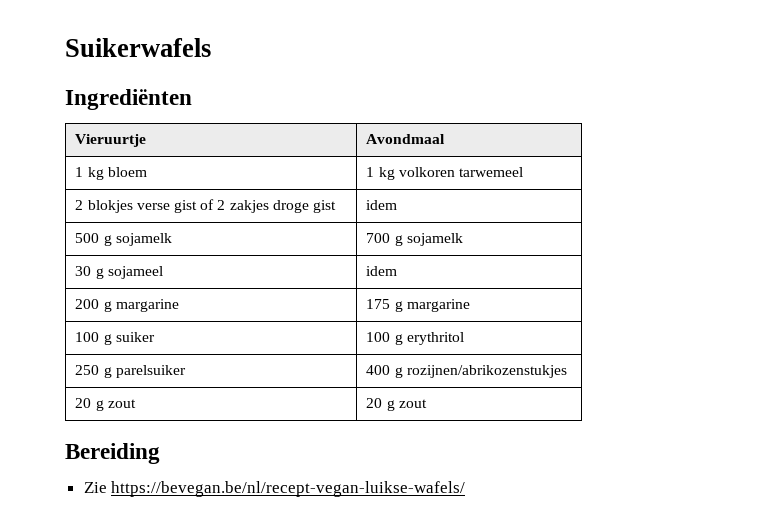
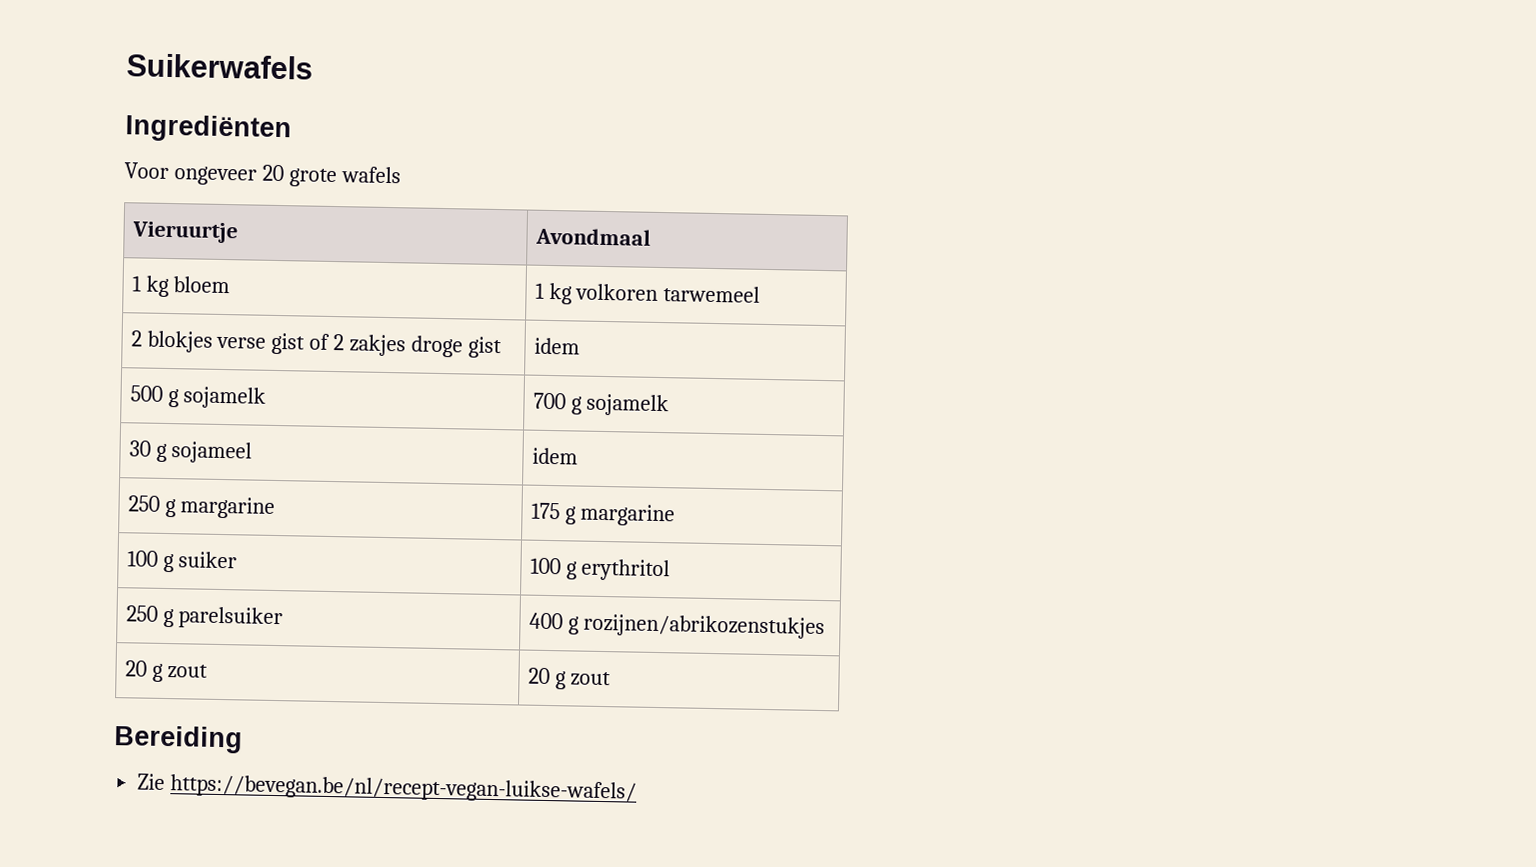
(192, 99) none -> [124,162,401,188] // Voor ongeveer 20 grote wafels
[75,299,100,309] 200 -> [127,495,160,512] 250

